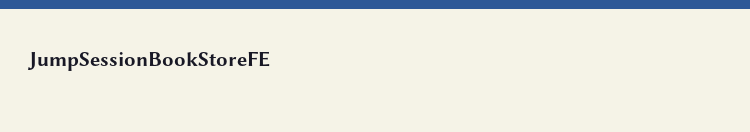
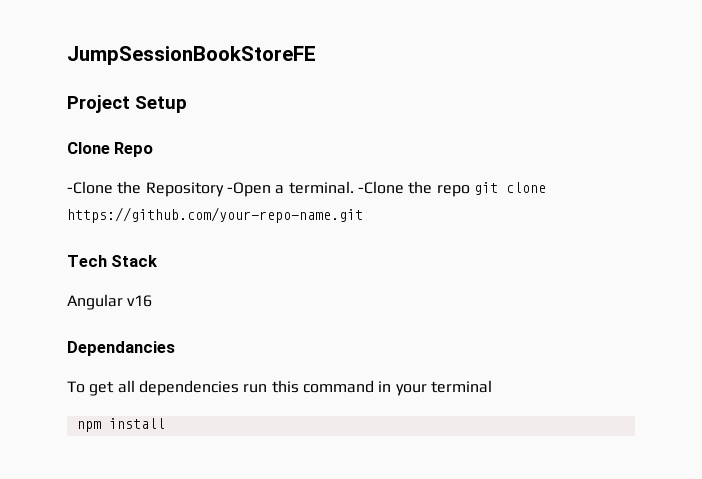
(270, 61) none -> [67,95,187,113] [67,142,154,157] [67,181,546,197] [67,207,363,223] [67,255,159,267] [67,294,153,310] [67,341,175,356] [67,380,492,396] [76,418,165,432] // Project Setup // Clone Repo // -Clone the Repository -Open a terminal. -Clone the repo git clone https://github.com/your-repo-name.git // Tech Stack // Angular v16 // Dependancies // To get all dependencies run this command in your terminal // npm install

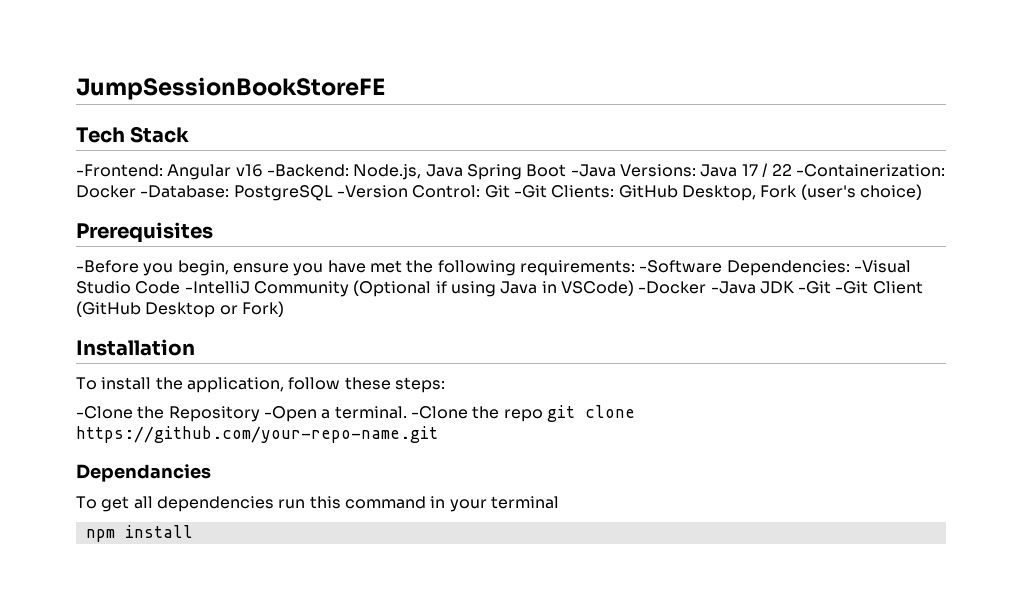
[67,95,187,113] [67,142,154,157] Project Setup // Clone Repo -> [76,126,190,143] [76,163,946,180] [76,184,922,201] [76,222,213,243] [76,260,911,276] [76,280,923,297] [76,301,284,318] [76,339,195,356] [76,377,445,393] Tech Stack // -Frontend: Angular v16 -Backend: Node.js, Java Spring Boot -Java Versions: Java 17 / 22 -Containerization: Docker -Database: PostgreSQL -Version Control: Git -Git Clients: GitHub Desktop, Fork (user's choice) // Prerequisites // -Before you begin, ensure you have met the following requirements: -Software Dependencies: -Visual Studio Code -IntelliJ Community (Optional if using Java in VSCode) -Docker -Java JDK -Git -Git Client (GitHub Desktop or Fork) // Installation // To install the application, follow these steps:
[67,255,159,267] [67,294,153,310] // Tech Stack // Angular v16 -> (438, 434) none

